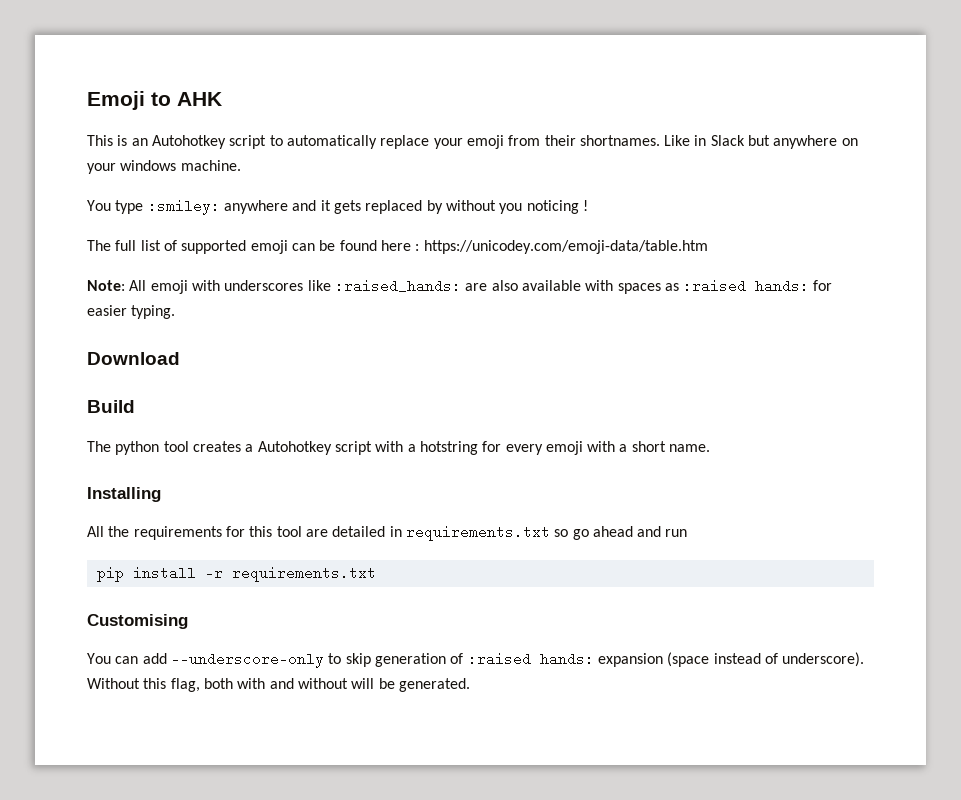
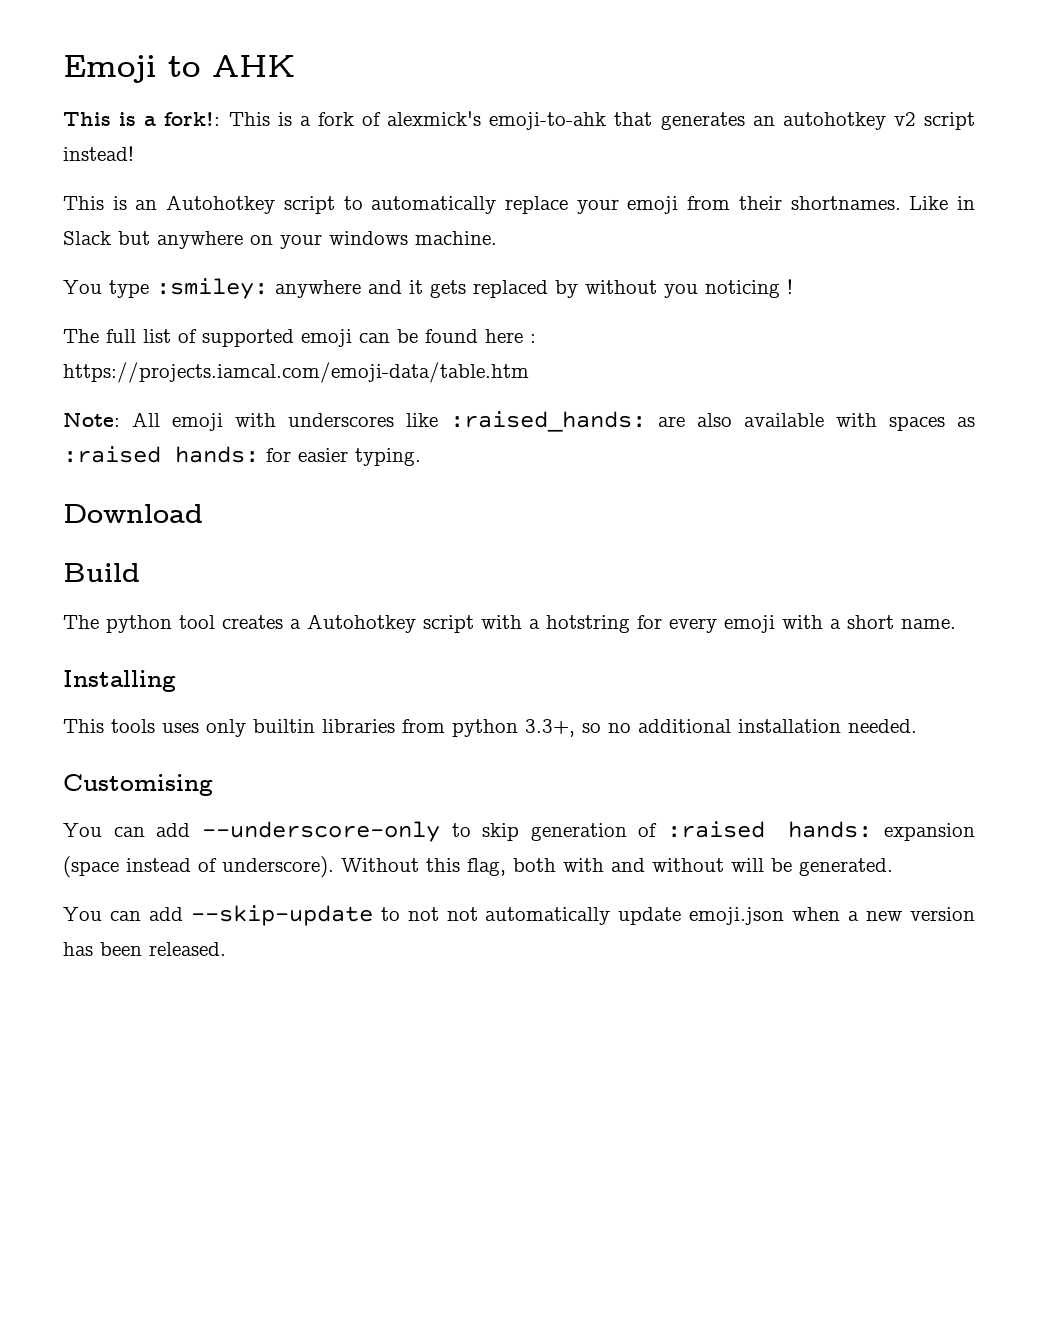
(222, 99) none -> [63,111,975,130] [63,146,134,161] // This is a fork!: This is a fork of alexmick's emoji-to-ahk that generates an autohotkey v2 script instead!
[423,240,708,254] https://unicodey.com/emoji-data/table.htm -> [63,362,529,383] https://projects.iamcal.com/emoji-data/table.htm
[87,525,688,541] [96,566,376,582] All the requirements for this tool are detailed in requirements.txt so go ahead and run // pip install -r requirements.txt -> [63,719,917,737] This tools uses only builtin libraries from python 3.3+, so no additional installation needed.
(470, 685) none -> [63,905,975,926] [63,942,226,956] // You can add --skip-update to not not automatically update emoji.json when a new version has been released.

